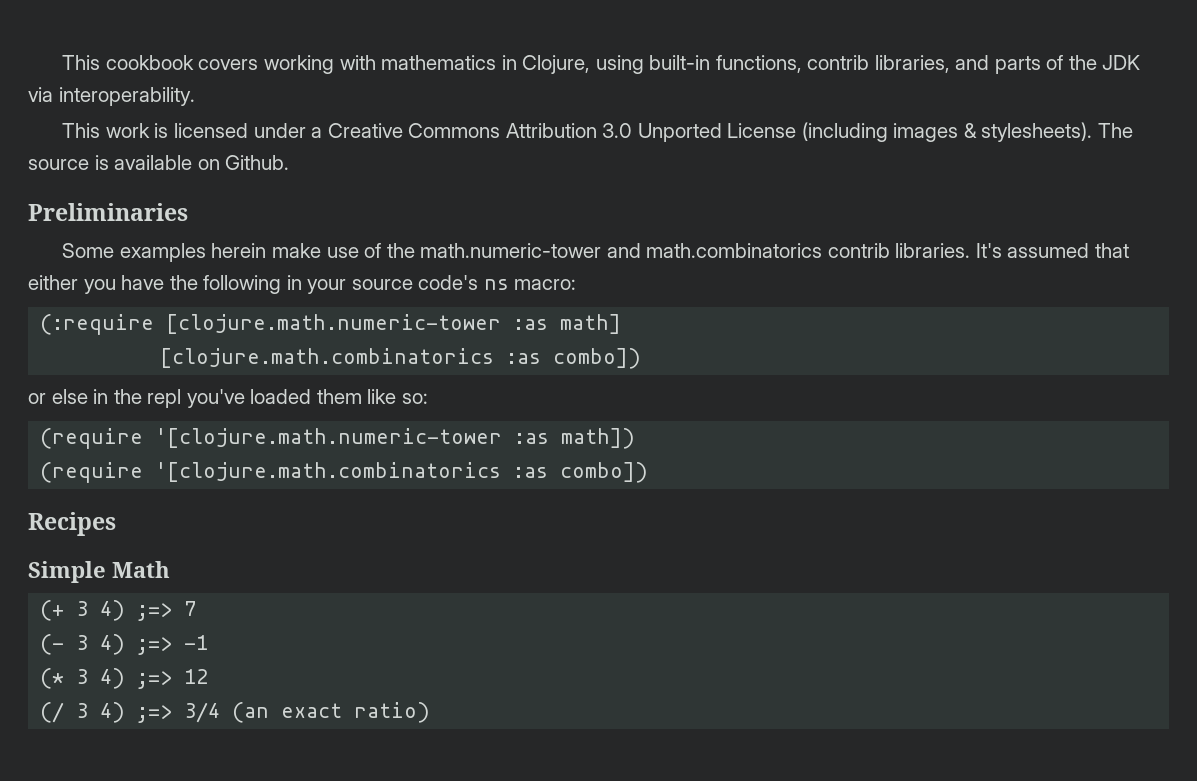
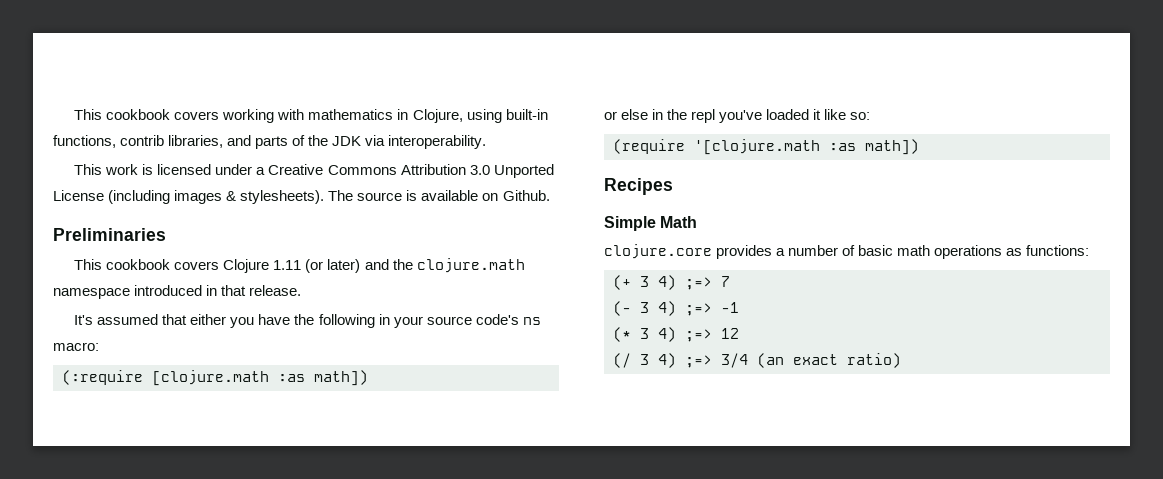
[62,243,971,262] Some examples herein make use of the math.numeric-tower and math.combinatorics contrib libraries. -> [74,258,525,273] [53,285,302,299] This cookbook covers Clojure 1.11 (or later) and the clojure.math namespace introduced in that release. //
[166,314,622,334] [160,348,642,369] [clojure.math.numeric-tower :as math] // [clojure.math.combinatorics :as combo]) -> [152,370,368,386] [clojure.math :as math])
[316,389,362,404] them -> [813,109,822,120] it
[155,428,636,449] [40,462,649,483] '[clojure.math.numeric-tower :as math]) // (require '[clojure.math.combinatorics :as combo]) -> [694,139,919,155] '[clojure.math :as math])
(170, 569) none -> [604,244,1090,259] // clojure.core provides a number of basic math operations as functions:

